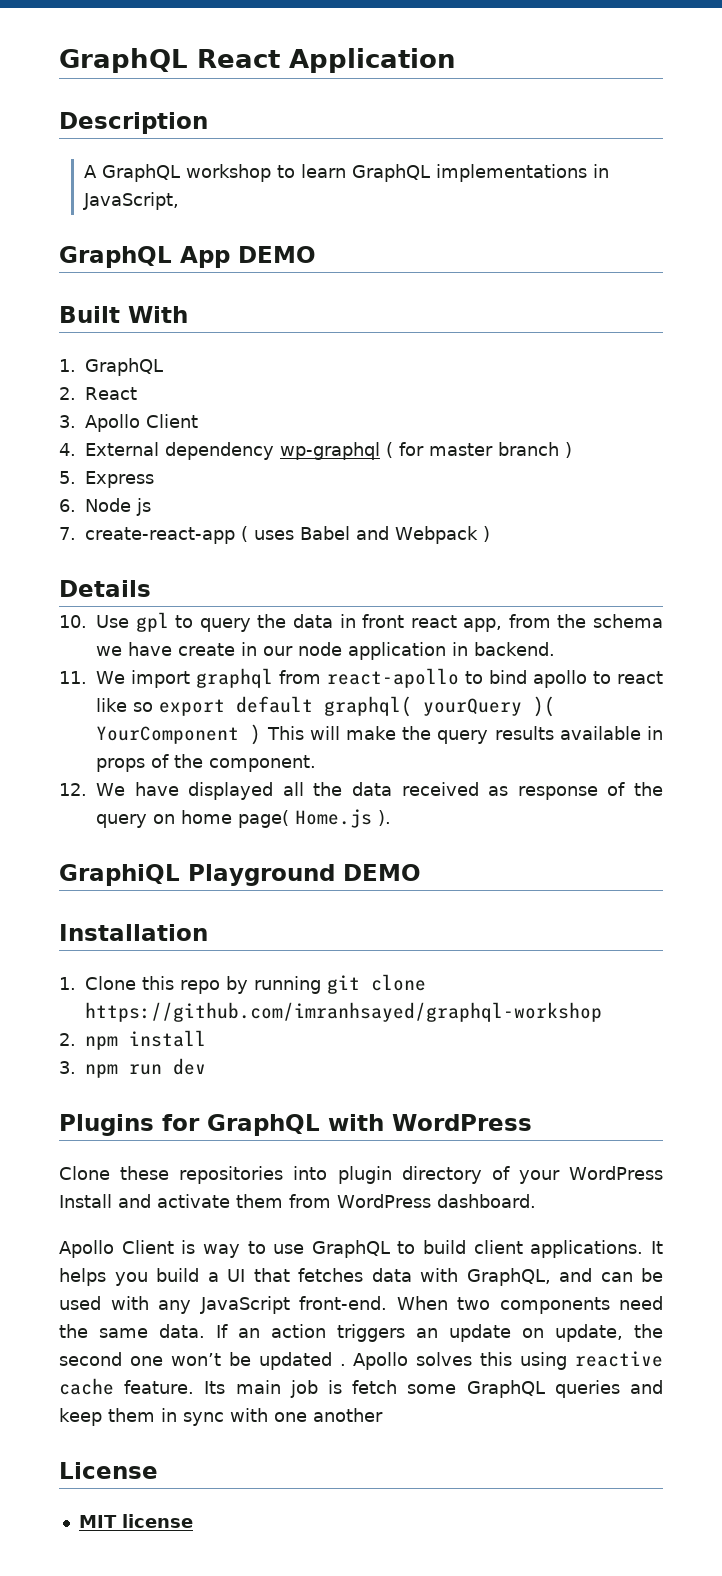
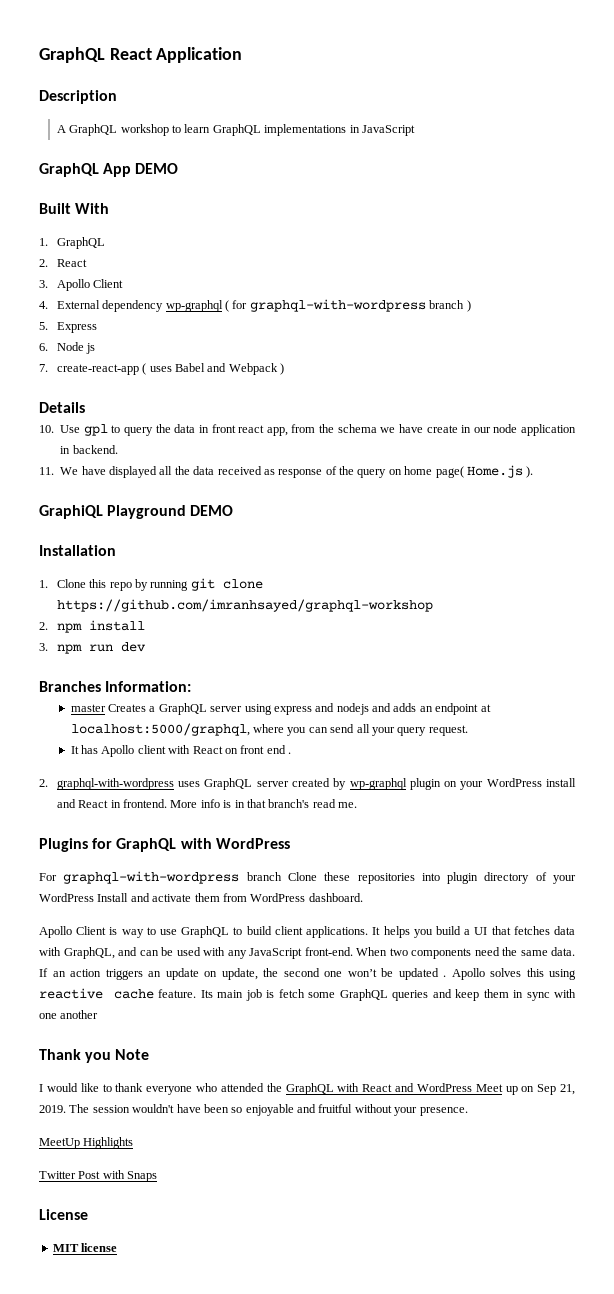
[83,192,180,210] JavaScript, -> [361,125,415,136] JavaScript
[429,443,493,456] master -> [249,299,426,312] graphql-with-wordpress
[130,668,663,688] [96,696,555,717] [96,724,663,745] [96,754,316,772] [59,783,125,796] import graphql from react-apollo to bind apollo to react like so export default graphql( yourQuery )( YourComponent ) This will make the query results available in props of the component. // 12. We -> (79, 471) none
(206, 1066) none -> [39,681,192,692] [70,703,491,715] [70,723,468,736] [70,745,291,757] [39,778,576,790] [56,799,357,808] // Branches Information: // master Creates a GraphQL server using express and nodejs and adds an endpoint at localhost:5000/graphql, where you can send all your query request. // It has Apollo client with React on front end . // 2. graphql-with-wordpress uses GraphQL server created by wp-graphql plugin on your WordPress install and React in frontend. More info is in that branch's read me.
(532, 1122) none -> [39,871,282,884] For graphql-with-wordpress branch
(383, 1415) none -> [39,1049,150,1063] [39,1083,575,1095] [39,1104,468,1116] [39,1137,134,1149] [39,1170,158,1182] // Thank you Note // I would like to thank everyone who attended the GraphQL with React and WordPress Meet up on Sep 21, 2019. The session wouldn't have been so enjoyable and fruitful without your presence. // MeetUp Highlights // Twitter Post with Snaps

